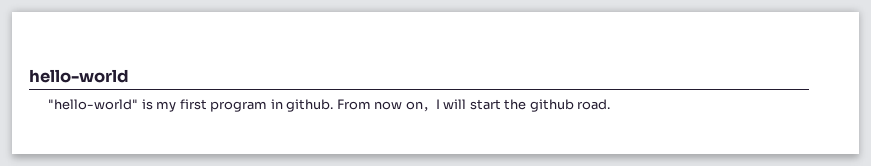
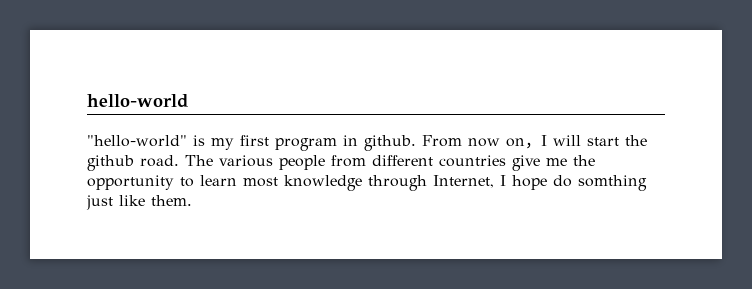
(611, 104) none -> [185,155,595,171] [87,175,647,191] [86,195,192,210] The various people from different countries give me the opportunity to learn most knowledge through Internet, I hope do somthing just like them.

